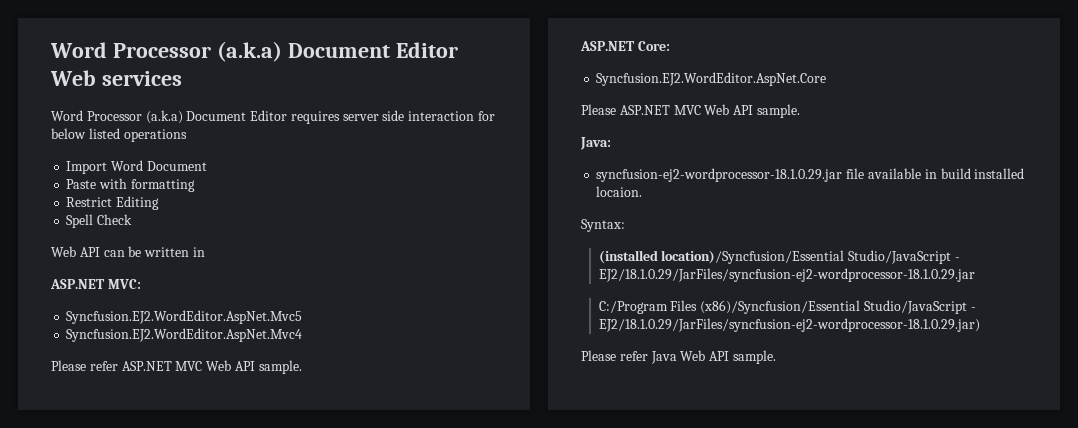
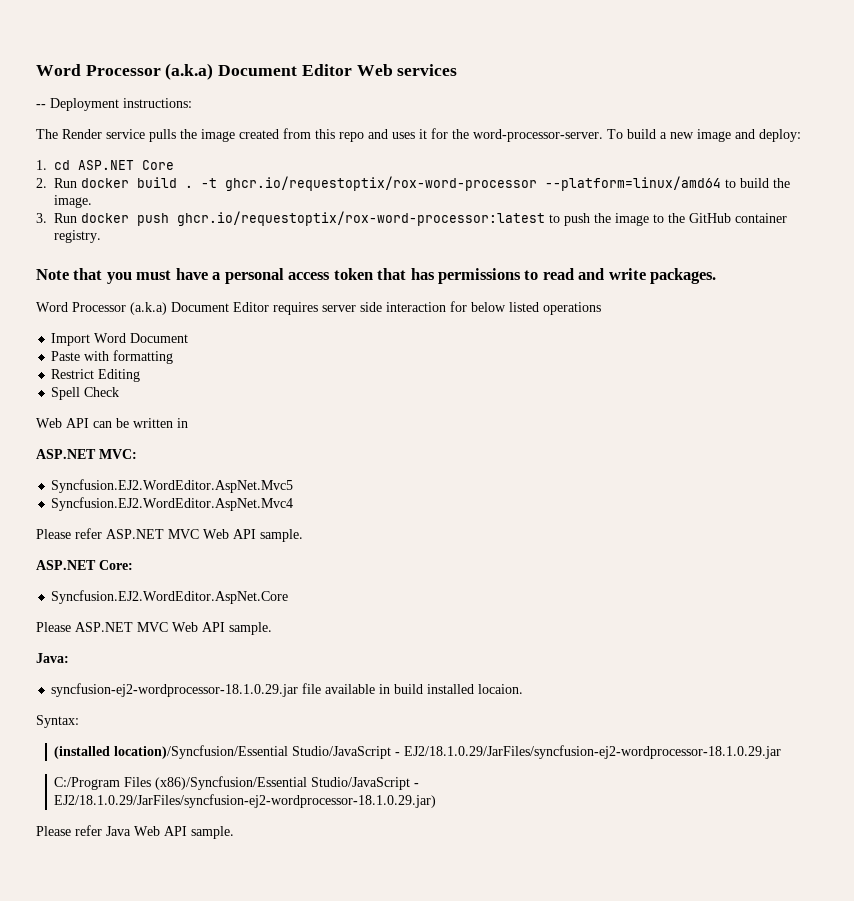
(182, 78) none -> [36,98,192,111] [36,128,801,142] [36,160,175,170] [36,176,791,191] [54,195,93,208] [36,211,788,226] [54,230,102,243] [36,268,717,284] // -- Deployment instructions: // The Render service pulls the image created from this repo and uses it for the word-processor-server. To build a new image and deploy: // 1. cd ASP.NET Core // 2. Run docker build . -t ghcr.io/requestoptix/rox-word-processor --platform=linux/amd64 to build the image. // 3. Run docker push ghcr.io/requestoptix/rox-word-processor:latest to push the image to the GitHub container registry. // Note that you must have a personal access token that has permissions to read and write packages.

